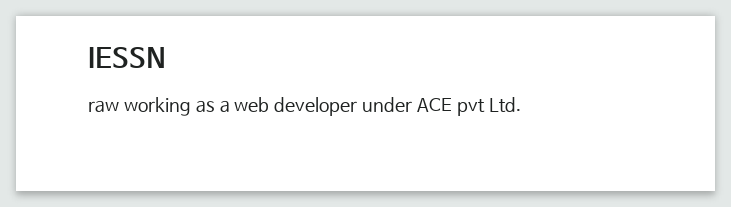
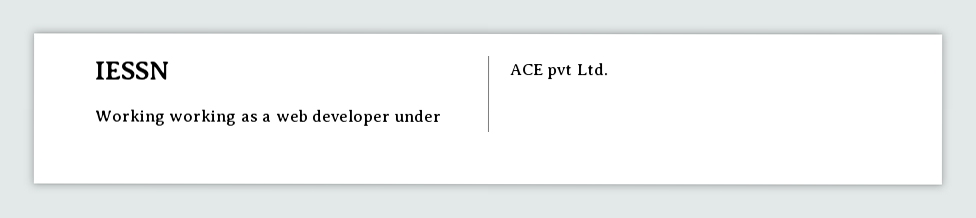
[88,100,119,113] raw -> [94,109,165,126] Working

